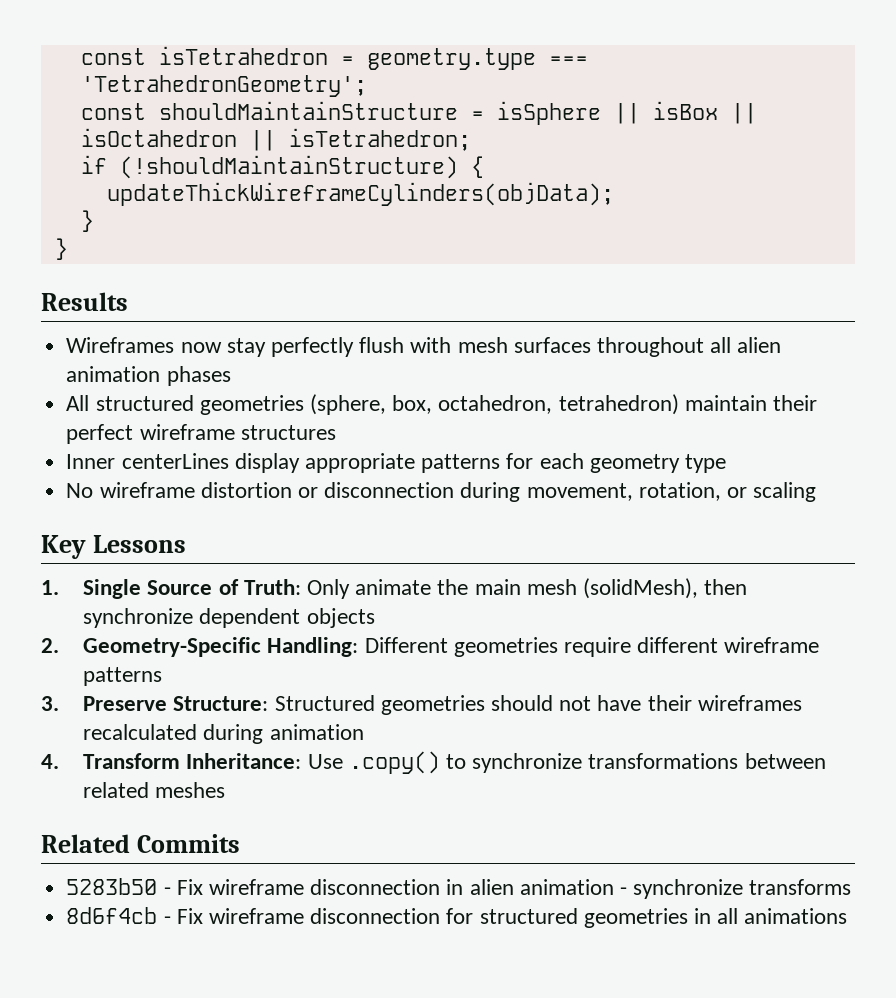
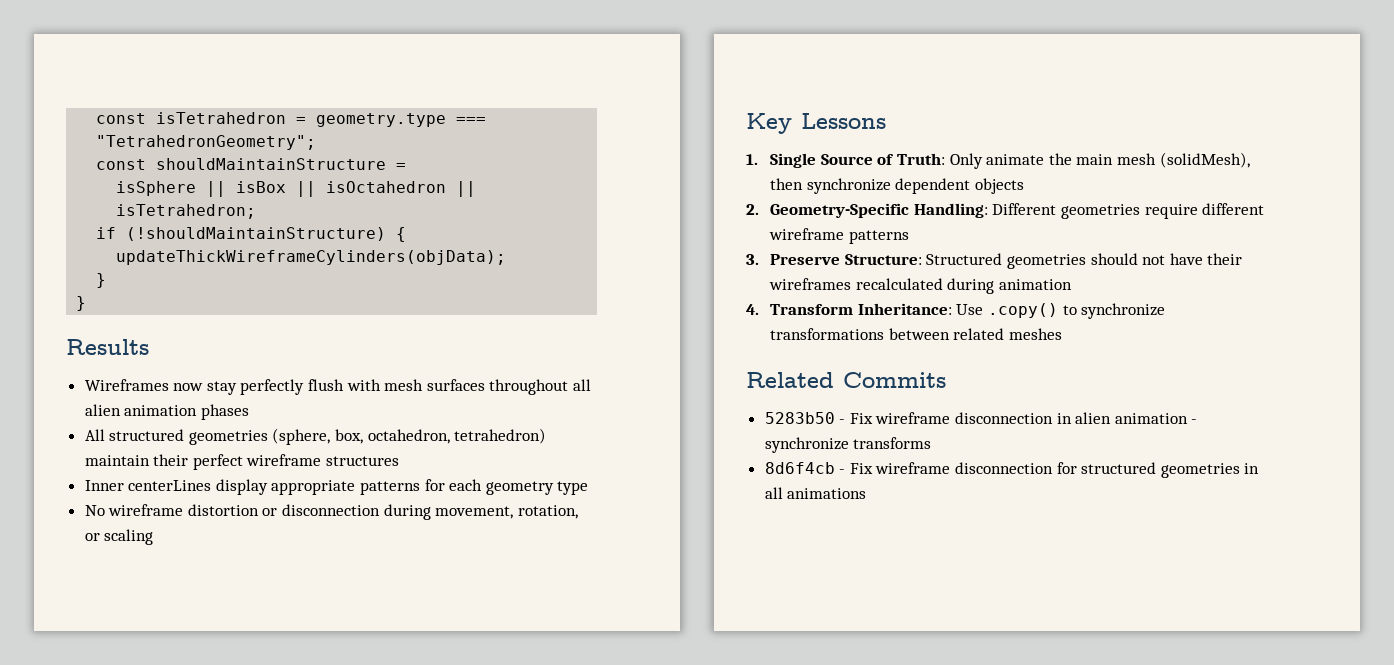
[80,75,367,97] 'TetrahedronGeometry'; -> [96,135,317,150] "TetrahedronGeometry";
(484, 115) none -> (407, 166) //

